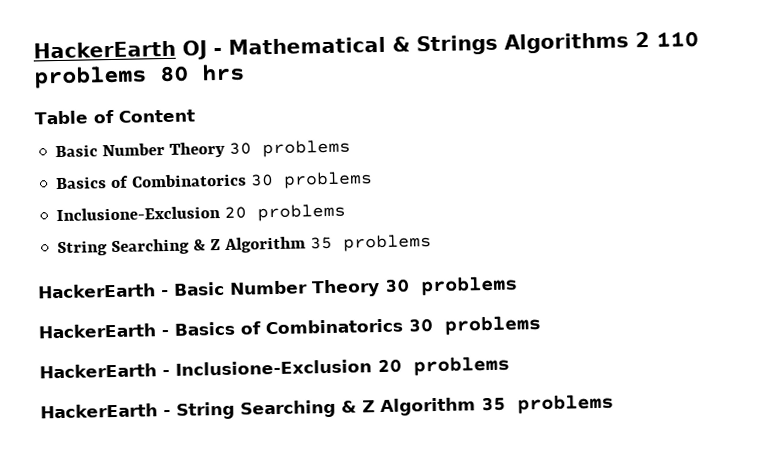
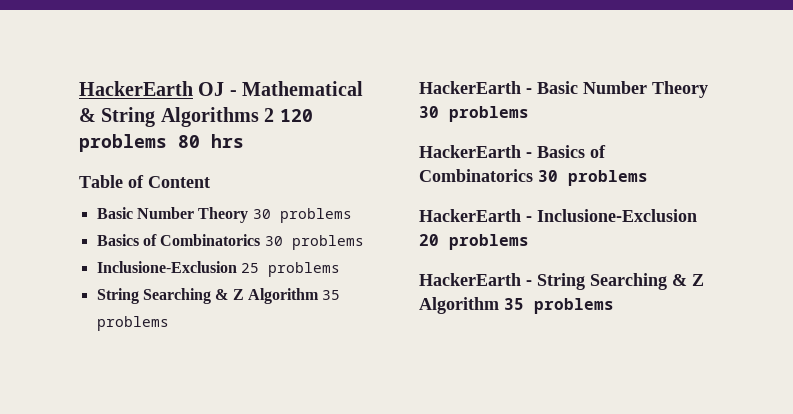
[416,34,498,56] Strings -> [101,107,156,127] String
[656,31,699,48] 110 -> [279,109,313,122] 120
[224,206,248,219] 20 -> [240,263,259,273] 25

